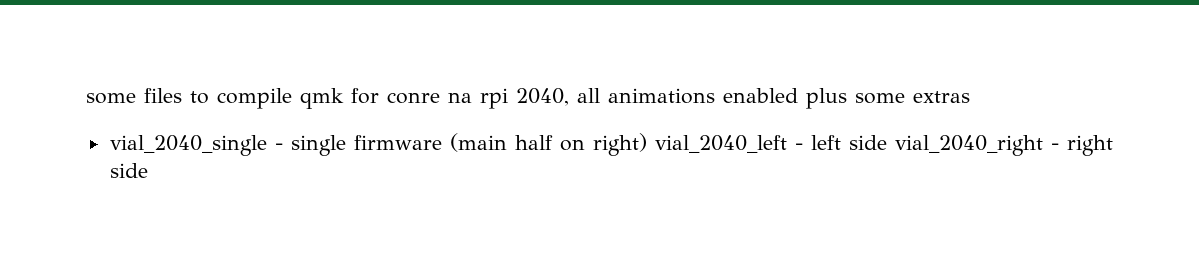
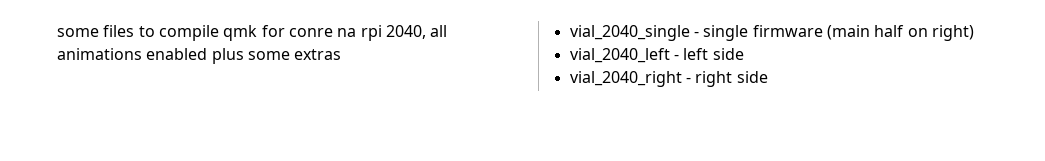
(647, 144) none -> (974, 33) //
(887, 142) none -> (744, 54) //

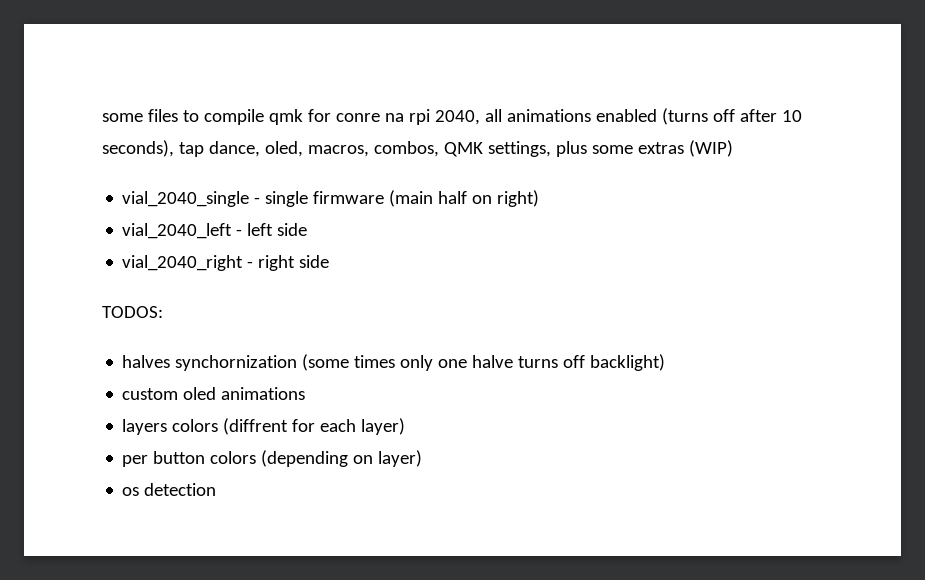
(208, 54) none -> [661,108,802,125] [102,140,551,157] (turns off after 10 seconds), tap dance, oled, macros, combos, QMK settings,
(342, 54) none -> [688,140,733,157] (WIP)
(768, 77) none -> [102,306,163,318] [122,354,666,371] [122,387,306,400] [122,418,406,435] [122,450,423,467] [122,483,217,496] // TODOS: // halves synchornization (some times only one halve turns off backlight) // custom oled animations // layers colors (diffrent for each layer) // per button colors (depending on layer) // os detection

